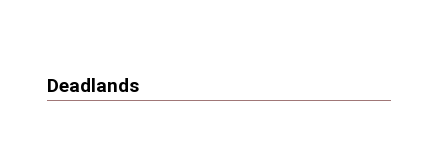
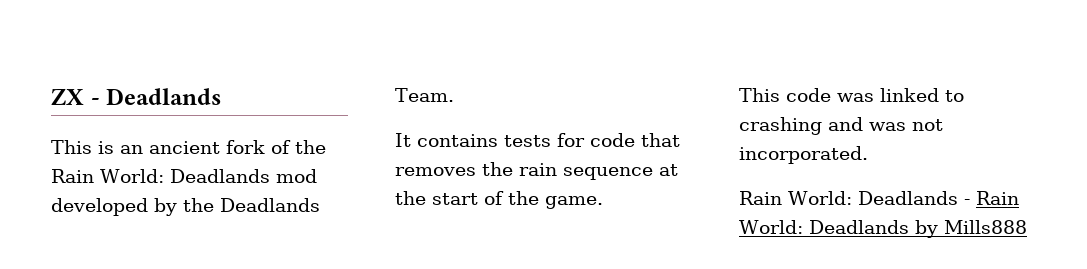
[47,78,139,92] Deadlands -> [51,88,222,105] [51,140,326,154] [51,169,317,183] [51,198,320,216] [395,88,454,102] [395,133,680,147] [395,162,678,180] [395,191,603,209] [739,88,964,102] [739,117,943,135] [739,146,868,164] [739,191,1019,205] [739,220,1027,238] ZX - Deadlands // This is an ancient fork of the Rain World: Deadlands mod developed by the Deadlands Team. // It contains tests for code that removes the rain sequence at the start of the game. // This code was linked to crashing and was not incorporated. // Rain World: Deadlands - Rain World: Deadlands by Mills888

